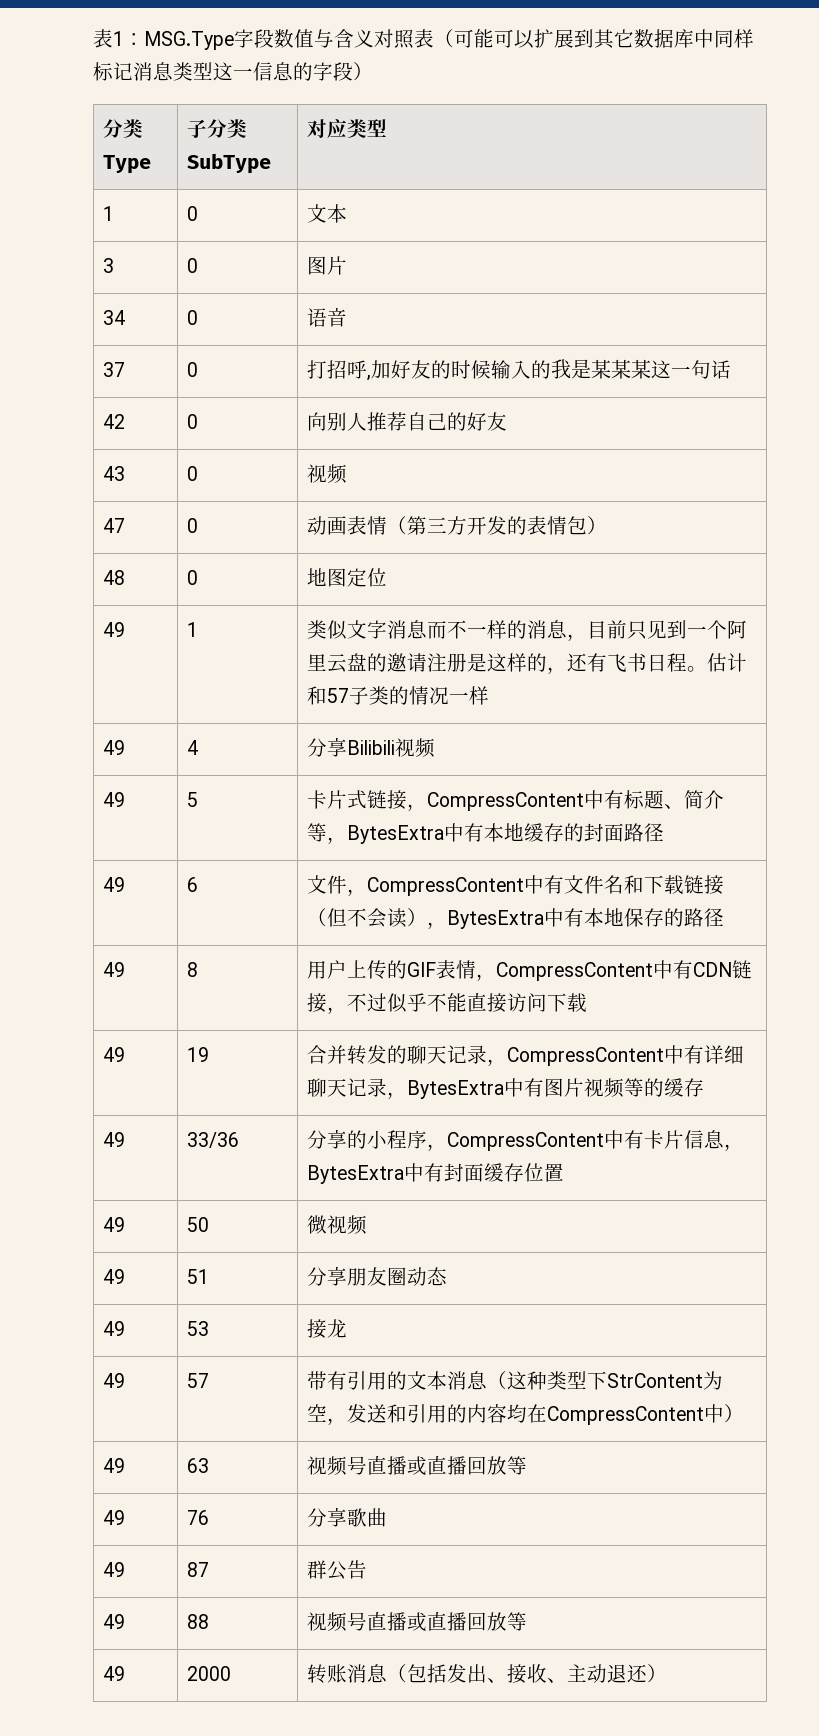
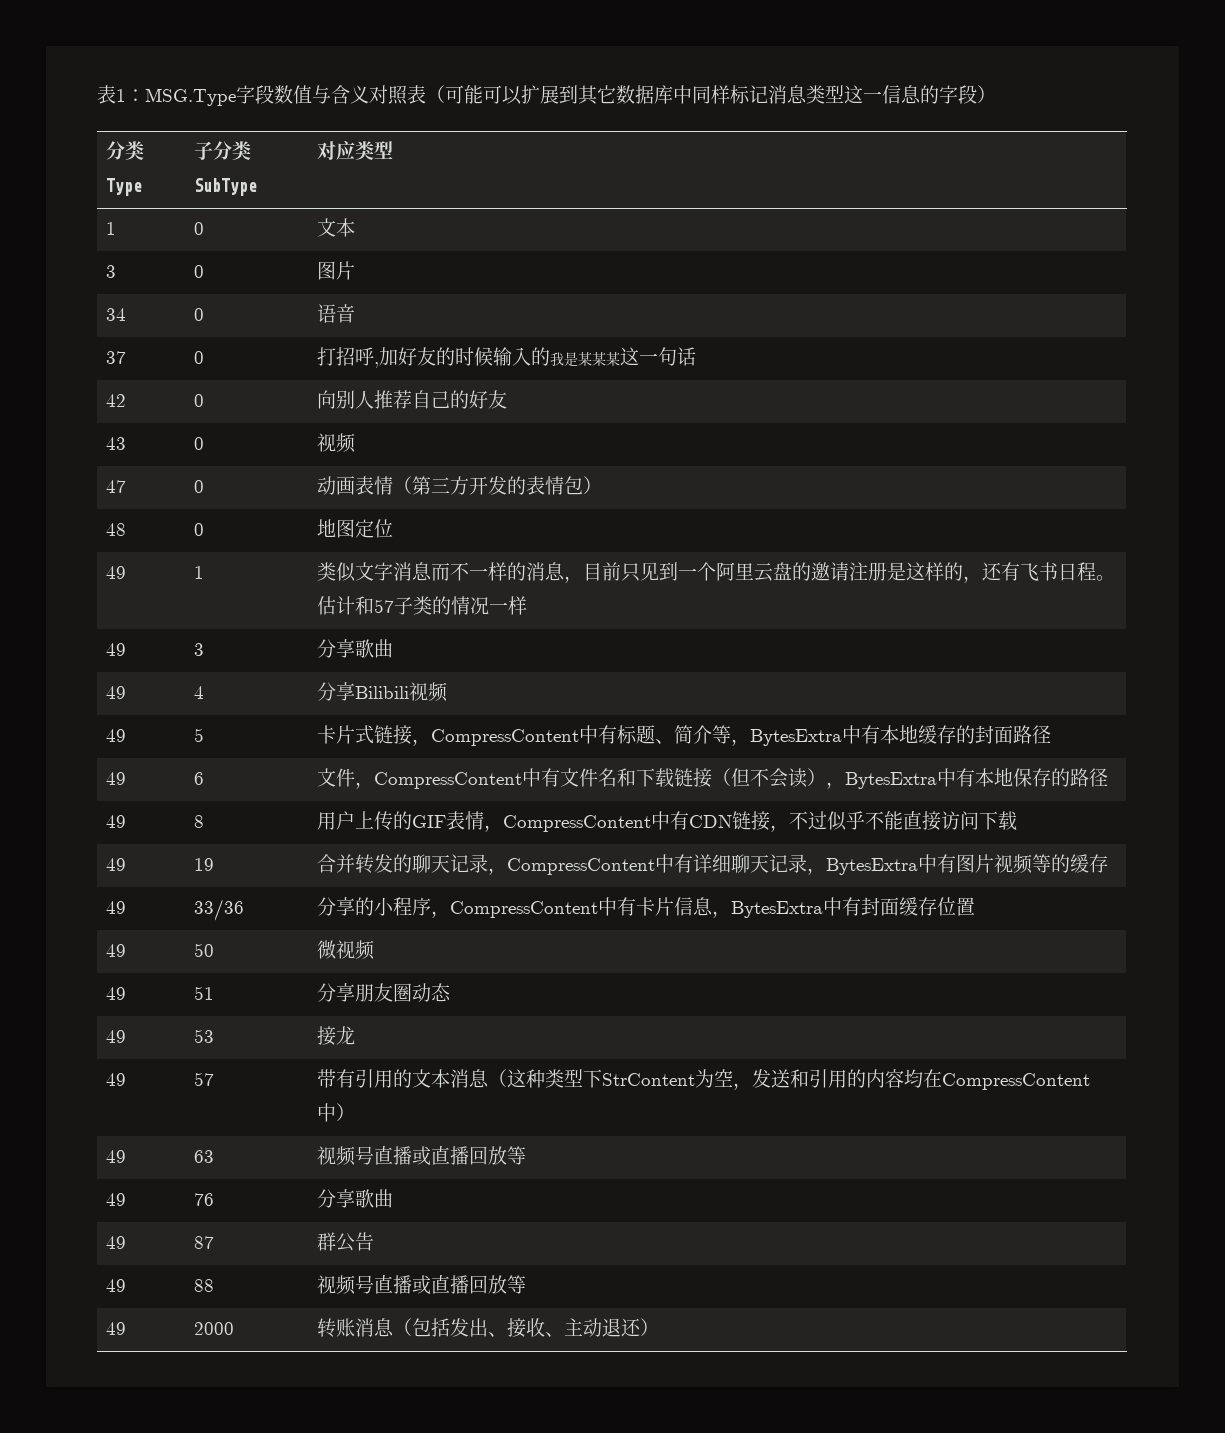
(489, 695) none -> [106,643,127,656] [194,643,205,656] [317,639,394,658] // 49 | 3 | 分享歌曲

